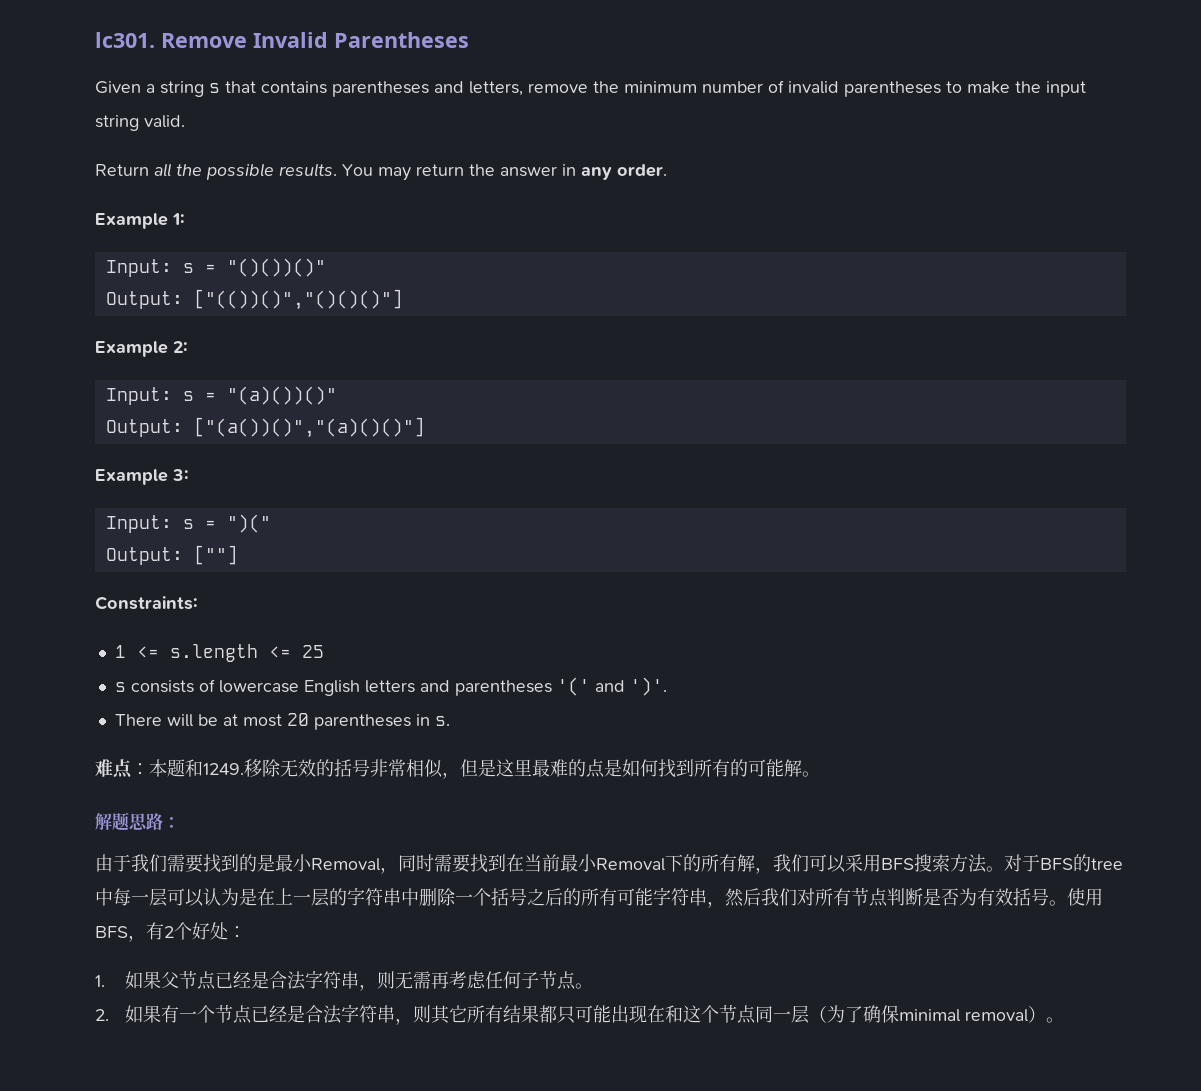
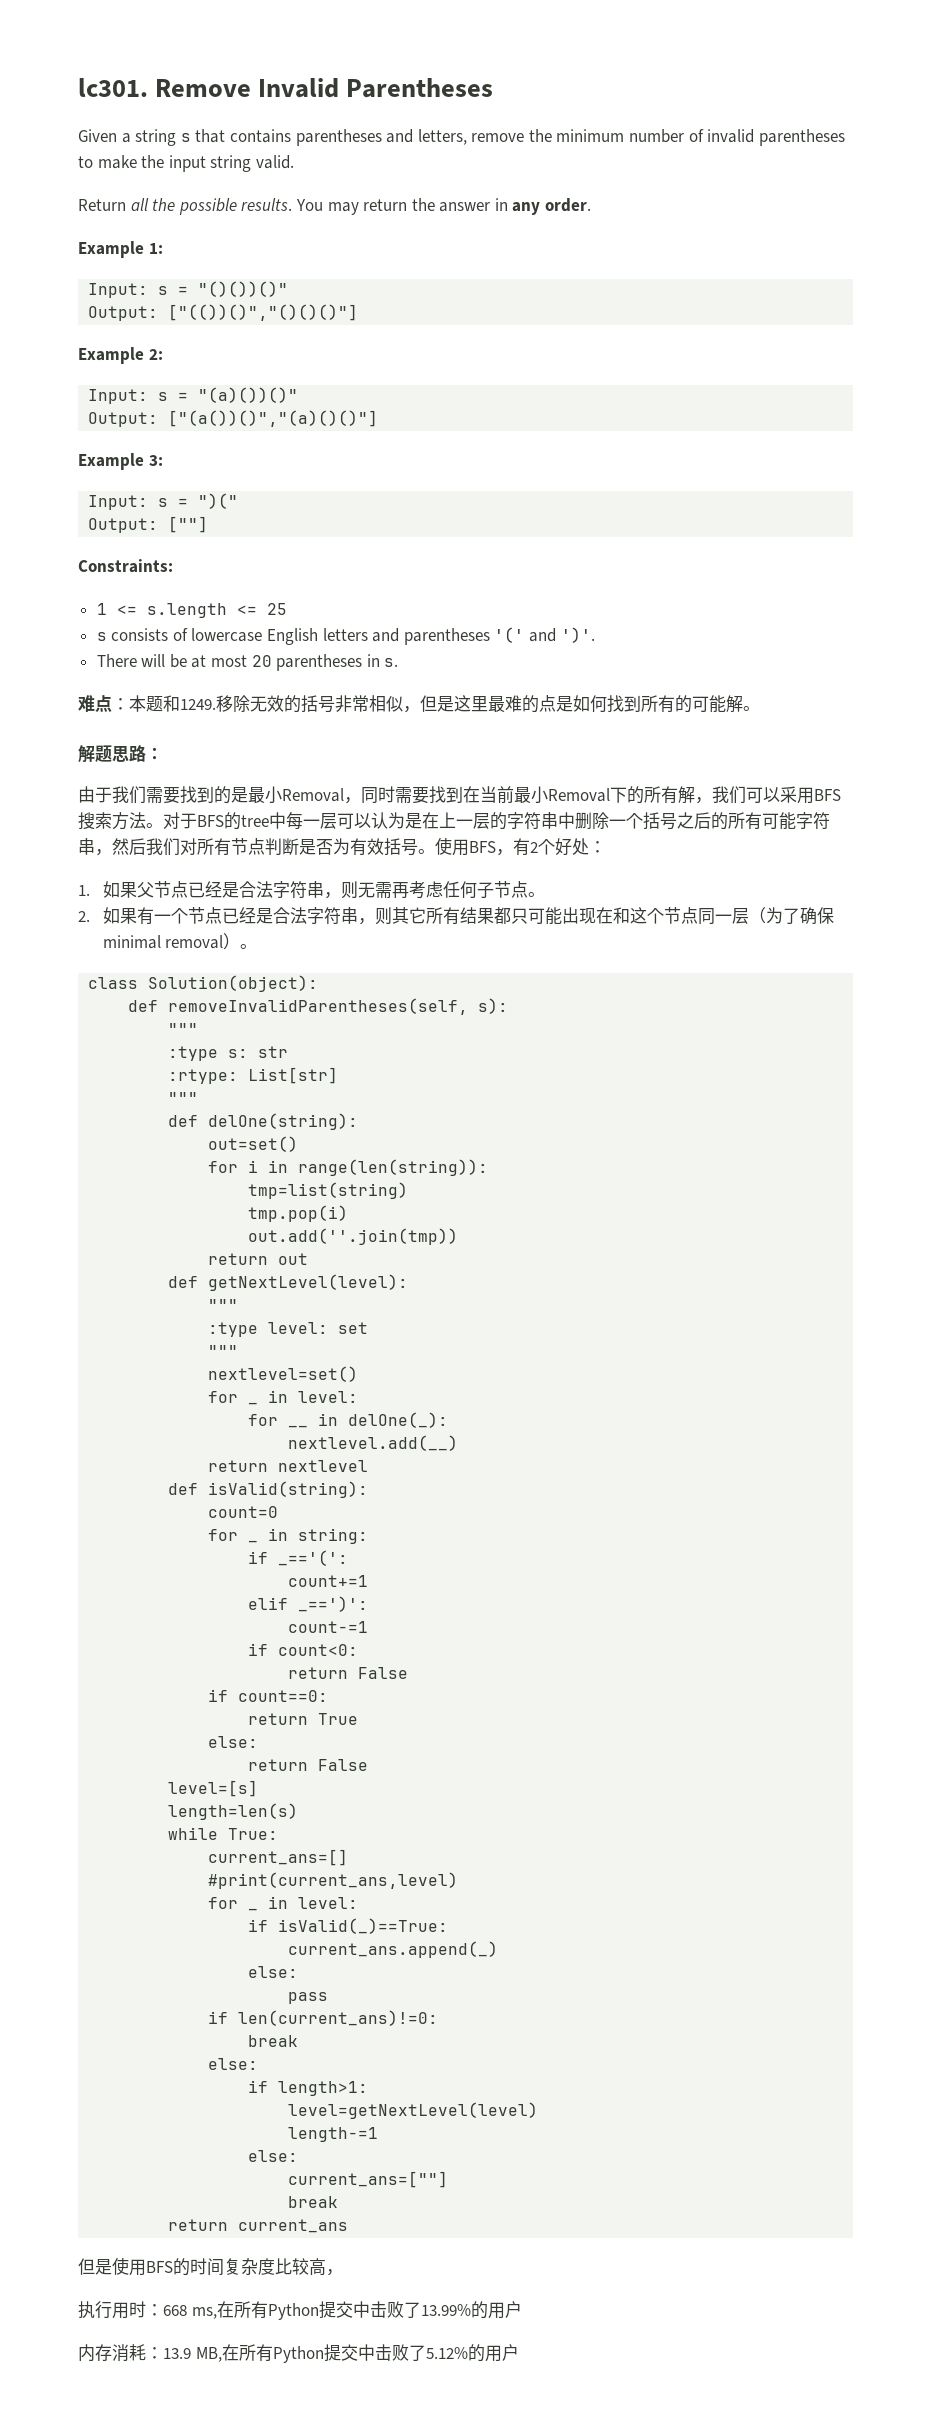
(1065, 1020) none -> [88,975,319,992] [128,998,509,1015] [168,1023,199,1035] [168,1046,289,1061] [168,1067,339,1084] [168,1092,199,1104] [168,1113,359,1130] [208,1136,299,1152] [208,1159,489,1176] [248,1182,409,1199] [248,1205,349,1222] [248,1228,459,1245] [208,1253,309,1265] [168,1274,409,1291] [208,1299,239,1311] [208,1322,369,1337] [208,1345,239,1357] [208,1366,359,1382] [208,1390,359,1405] [248,1412,449,1428] [288,1435,459,1451] [208,1460,369,1472] [168,1481,369,1498] [208,1506,279,1518] [208,1528,369,1544] [248,1550,349,1566] [288,1575,369,1587] [248,1596,369,1612] [288,1621,369,1633] [248,1643,359,1656] [288,1667,409,1679] [208,1689,329,1702] [248,1713,359,1725] [208,1736,259,1748] [248,1759,369,1771] [168,1780,259,1797] [168,1803,299,1820] [168,1827,279,1840] [208,1849,349,1866] [208,1872,459,1889] [208,1896,359,1911] [248,1918,449,1934] [288,1941,499,1958] [248,1966,299,1978] [288,1992,329,2004] [208,2010,439,2026] [248,2035,299,2047] [208,2058,259,2070] [248,2080,369,2096] [288,2102,539,2119] [288,2127,379,2142] [248,2150,299,2162] [288,2171,449,2188] [288,2196,339,2208] [168,2219,349,2233] [78,2257,343,2276] [78,2301,522,2320] [78,2344,519,2363] // class Solution(object): // def removeInvalidParentheses(self, s): // """ // :type s: str // :rtype: List[str] // """ // def delOne(string): // out=set() // for i in range(len(string)): // tmp=list(string) // tmp.pop(i) // out.add(''.join(tmp)) // return out // def getNextLevel(level): // """ // :type level: set // """ // nextlevel=set() // for _ in level: // for __ in delOne(_): // nextlevel.add(__) // return nextlevel // def isValid(string): // count=0 // for _ in string: // if _=='(': // count+=1 // elif _==')': // count-=1 // if count<0: // return False // if count==0: // return True // else: // return False // level=[s] // length=len(s) // while True: // current_ans=[] // #print(current_ans,level) // for _ in level: // if isValid(_)==True: // current_ans.append(_) // else: // pass // if len(current_ans)!=0: // break // else: // if length>1: // level=getNextLevel(level) // length-=1 // else: // current_ans=[""] // break // return current_ans // 但是使用BFS的时间复杂度比较高， // 执行用时：668 ms,在所有Python提交中击败了13.99%的用户 // 内存消耗：13.9 MB,在所有Python提交中击败了5.12%的用户

